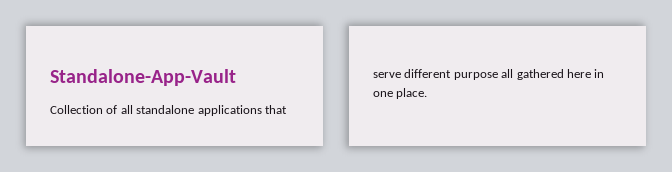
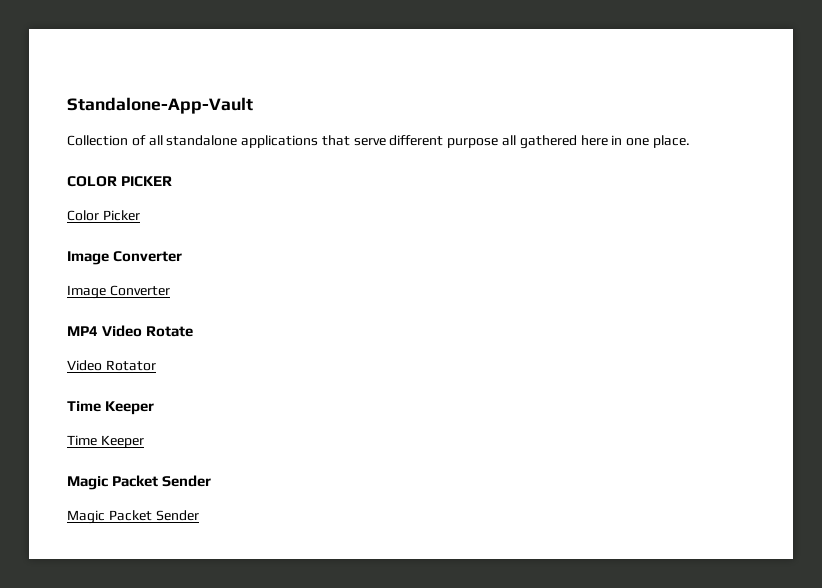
(428, 93) none -> [67,176,173,187] [67,210,140,221] [67,251,183,265] [67,285,170,299] [67,325,194,337] [67,360,156,371] [67,401,155,415] [67,435,144,448] [67,475,212,490] [67,510,199,524] // COLOR PICKER // Color Picker // Image Converter // Image Converter // MP4 Video Rotate // Video Rotator // Time Keeper // Time Keeper // Magic Packet Sender // Magic Packet Sender

